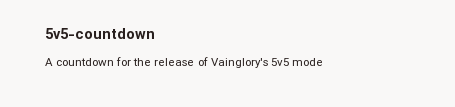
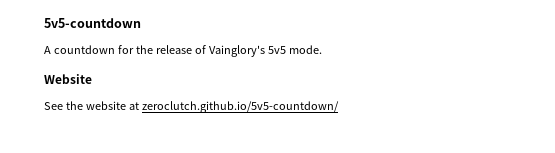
[291,58,323,66] mode -> [288,45,322,54] [44,74,92,84] [44,101,339,113] mode. // Website // See the website at zeroclutch.github.io/5v5-countdown/

